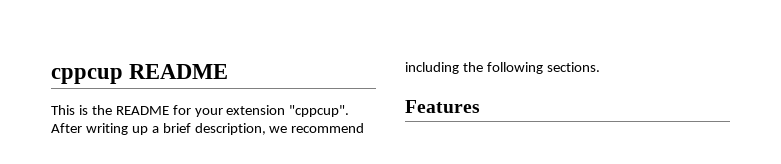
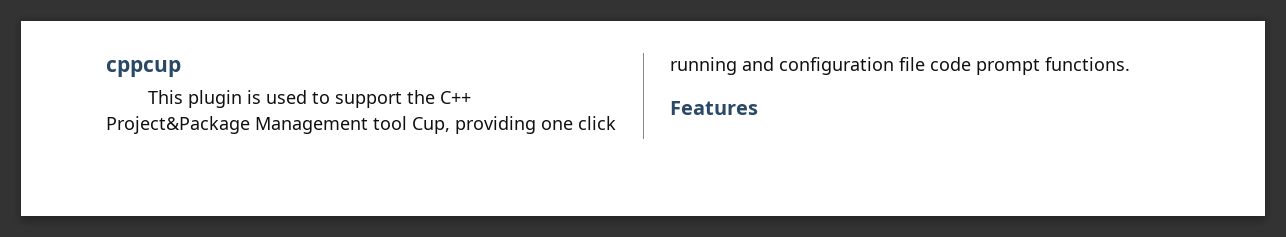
[129,64,229,79] README -> (181, 68) none
[78,105,350,117] [51,123,365,135] [405,62,600,74] is the README for your extension "cppcup". After writing up a brief description, we recommend including the following sections. -> [188,90,472,108] [106,116,616,134] [670,57,1130,75] plugin is used to support the C++ Project&Package Management tool Cup, providing one click running and configuration file code prompt functions.

